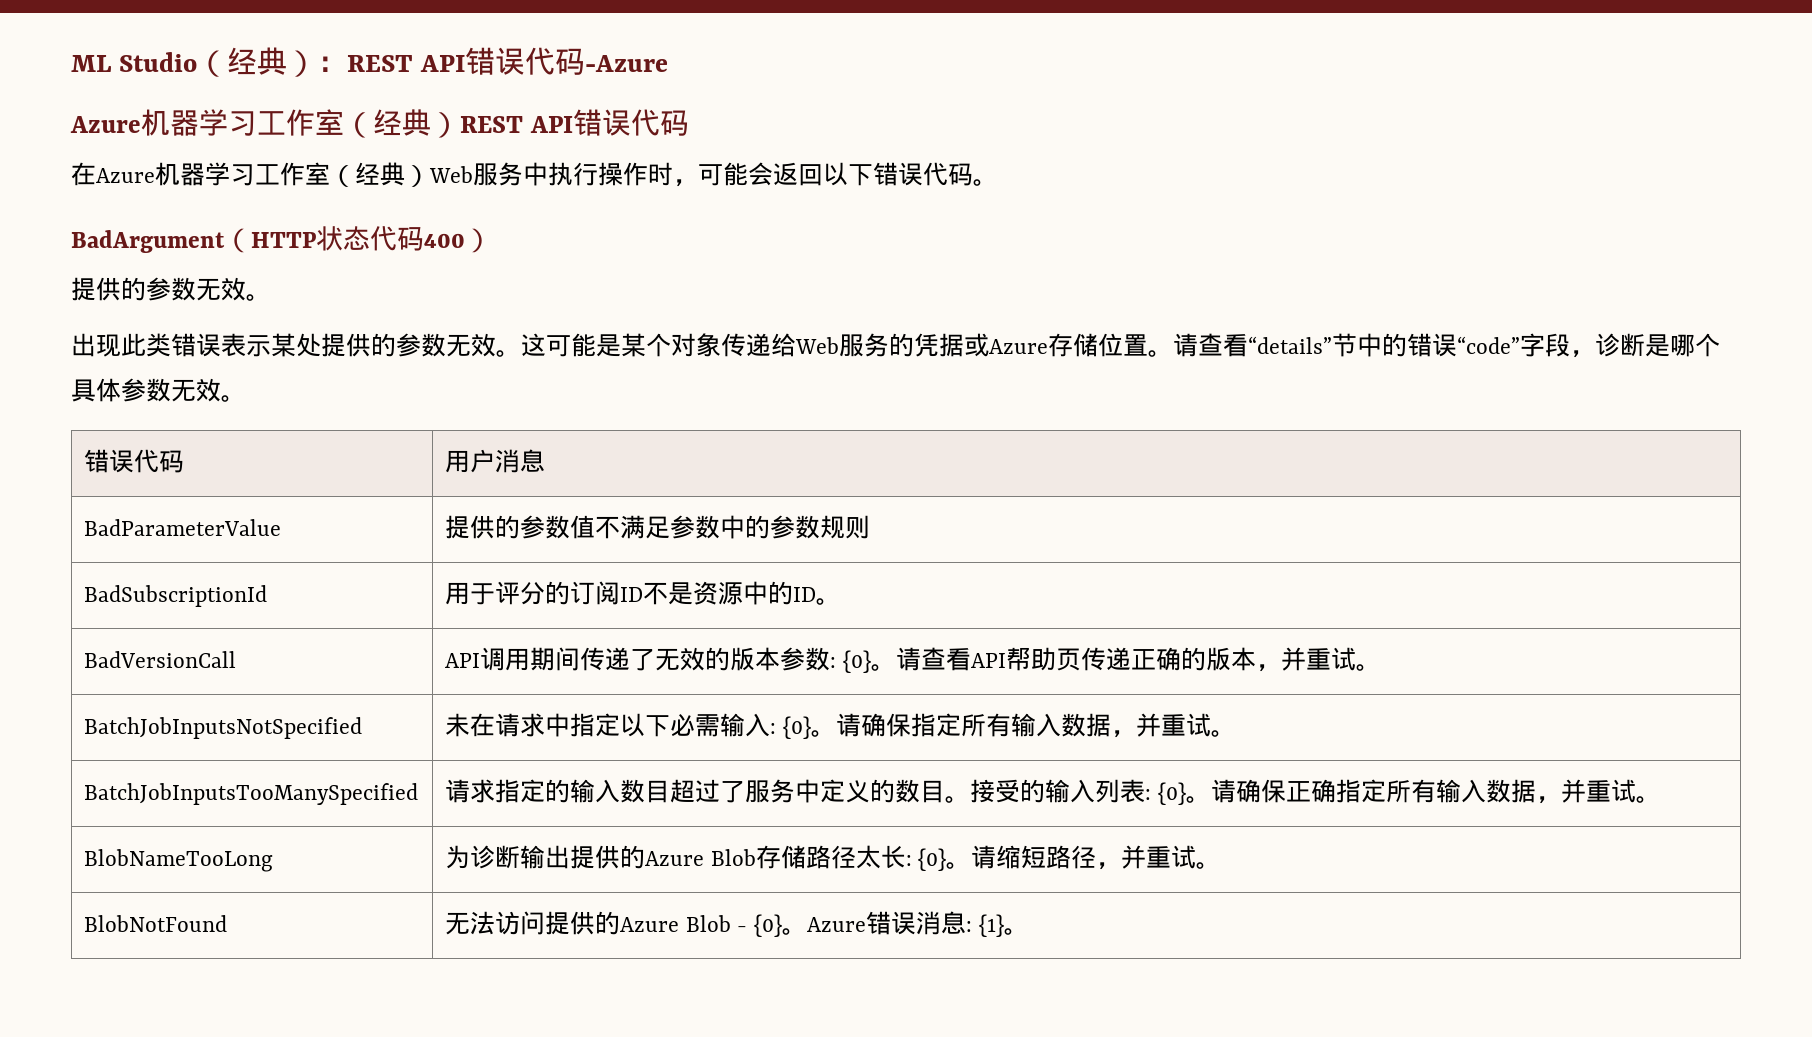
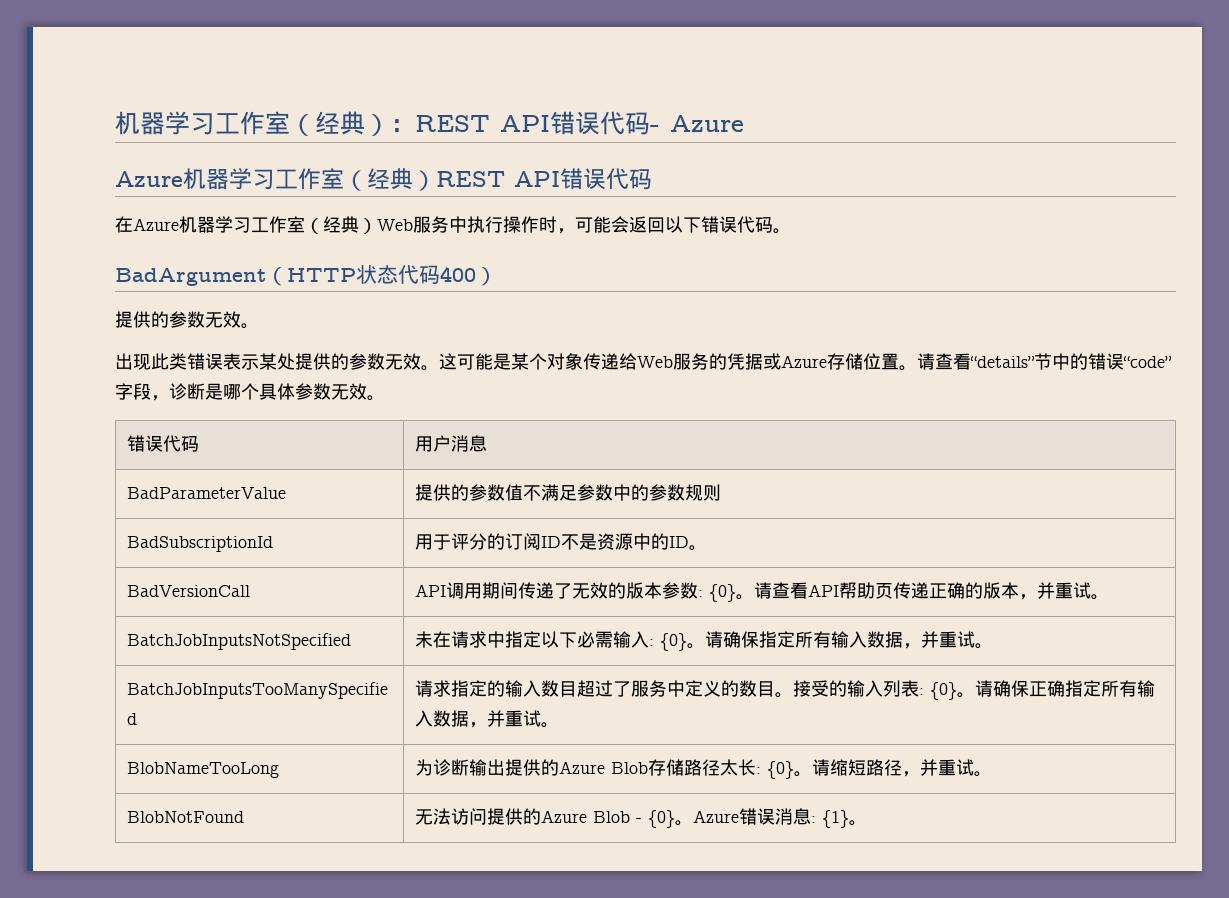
[71,52,198,72] ML Studio -> [115,111,290,135] 机器学习工作室
[585,55,669,72] -Azure -> [650,115,744,132] - Azure

